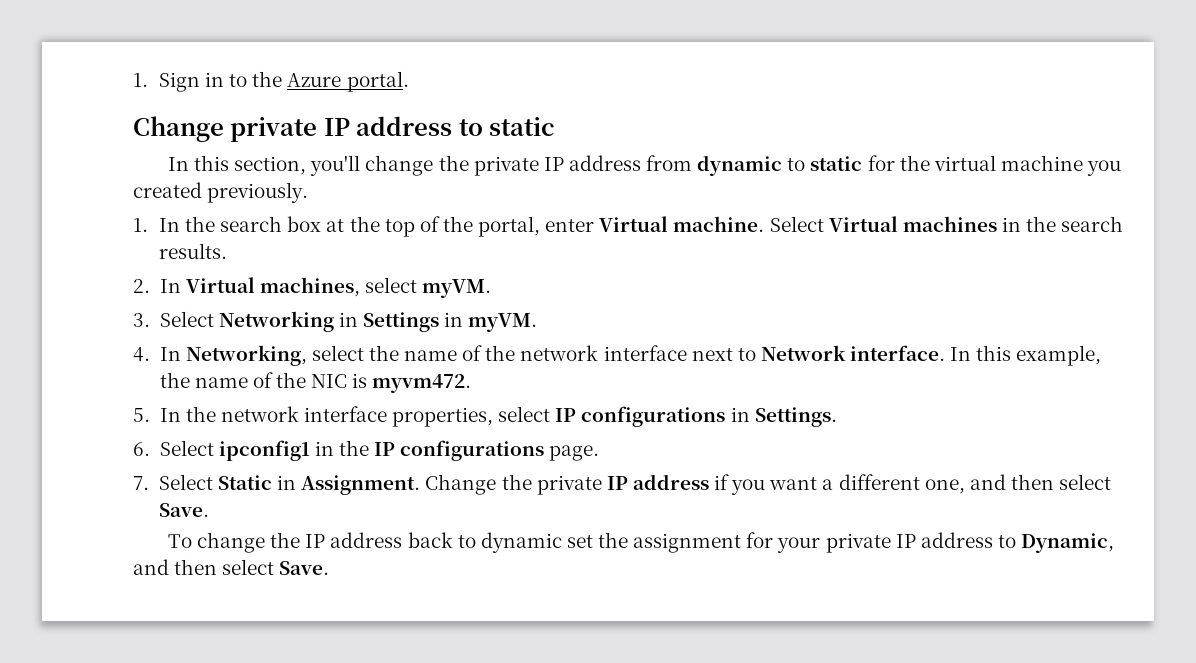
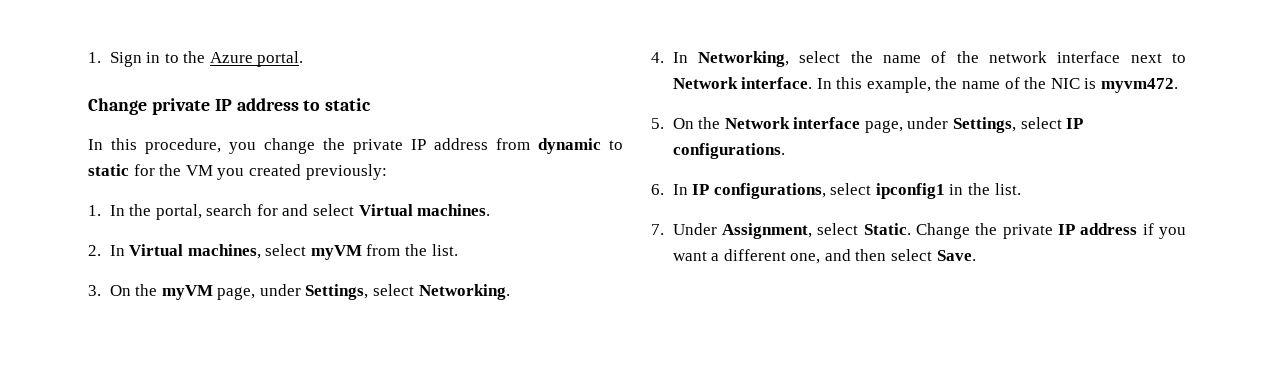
[234,155,361,176] section, you'll -> [145,138,256,154] procedure, you
[933,155,1083,171] virtual machine -> [185,165,213,176] VM
[207,182,309,203] previously. -> [305,164,387,180] previously:
[220,216,1124,237] [158,243,227,259] search box at the top of the portal, enter Virtual machine. Select Virtual machines in the search results. -> [155,204,491,220] portal, search for and select Virtual machines.
[422,279,492,298] [133,311,538,332] myVM. // 3. Select Networking in Settings in myVM. -> [310,244,458,260] [88,284,510,300] myVM from the list. // 3. On the myVM page, under Settings, select Networking.
[159,406,837,427] [133,440,600,461] [133,474,421,495] In the network interface properties, select IP configurations in Settings. // 6. Select ipconfig1 in the IP configurations page. // 7. Select Static in Assignment. -> [672,117,1084,133] [672,143,785,159] [651,183,1021,199] [651,223,911,239] On the Network interface page, under Settings, select IP configurations. // 6. In IP configurations, select ipconfig1 in the list. // 7. Under Assignment, select Static.
[167,532,1115,553] [133,559,330,575] // To change the IP address back to dynamic set the assignment for your private IP address to Dynamic, and then select Save. -> (976, 255) none

